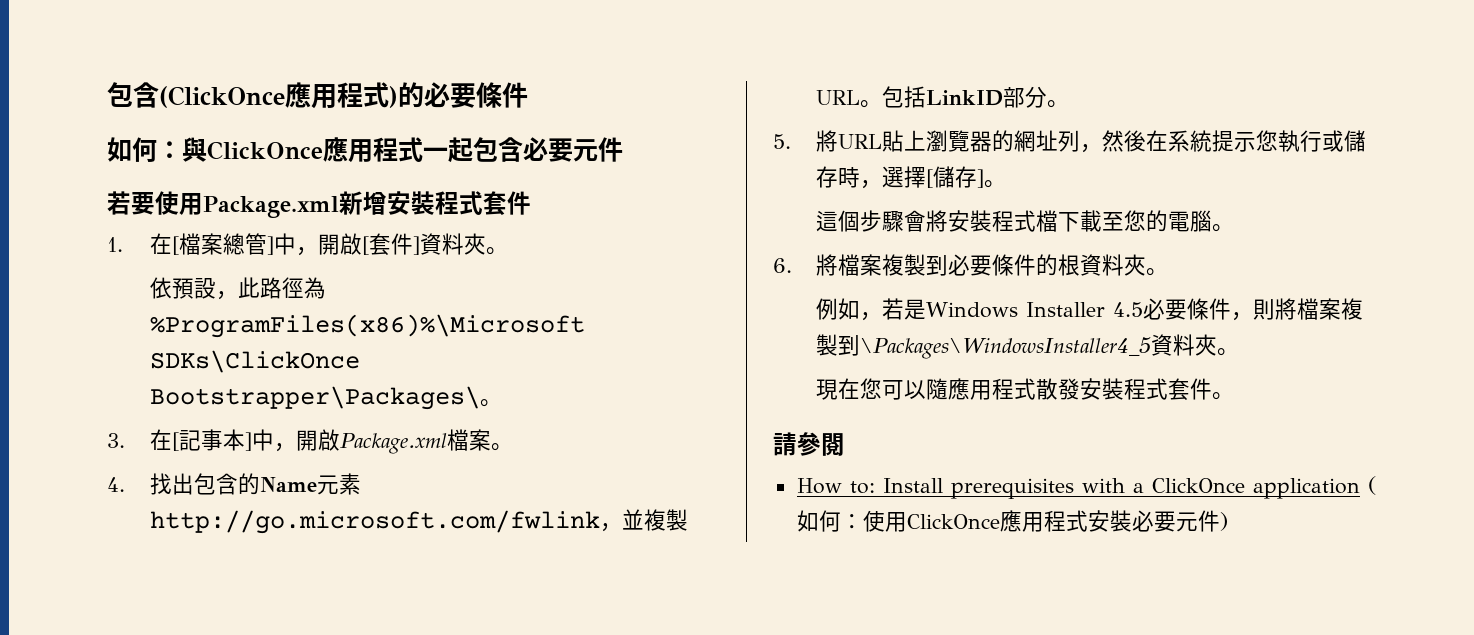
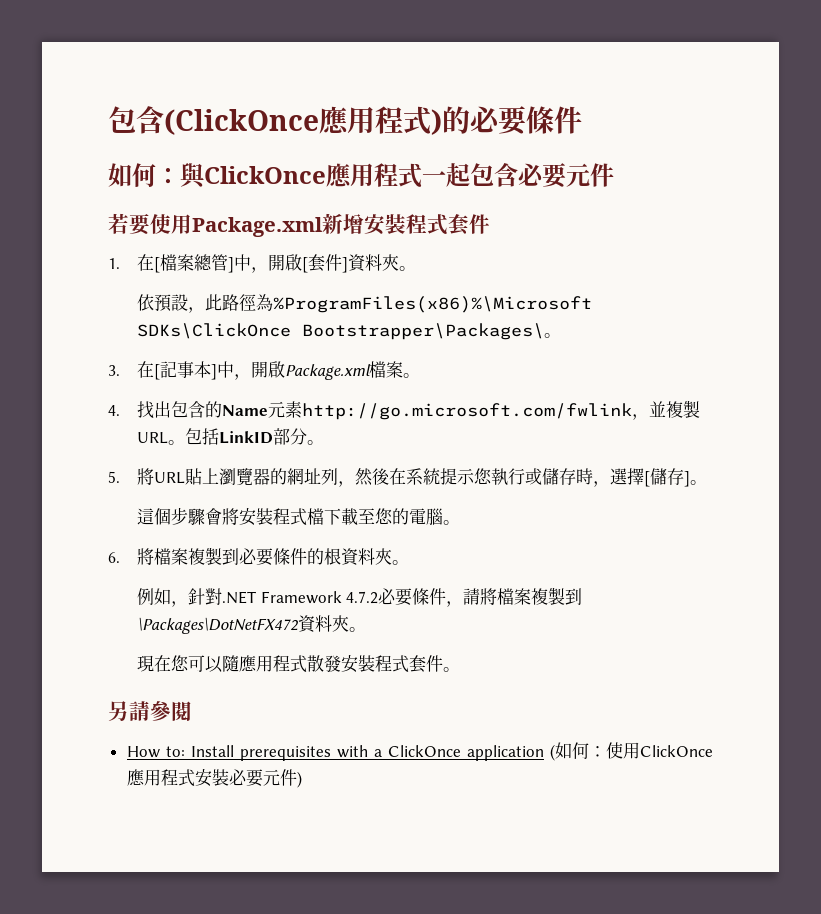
[881,298,1143,320] 若是Windows Installer 4.5 -> [188,588,379,605] 針對.NET Framework 4.7.2
[1252,298,1363,320] [815,334,1151,359] 則將檔案複製到\Packages\WindowsInstaller4_5 -> [463,587,583,605] [137,617,299,634] 請將檔案複製到\Packages\DotNetFX472
(1234, 396) none -> [108,701,129,721] 另

